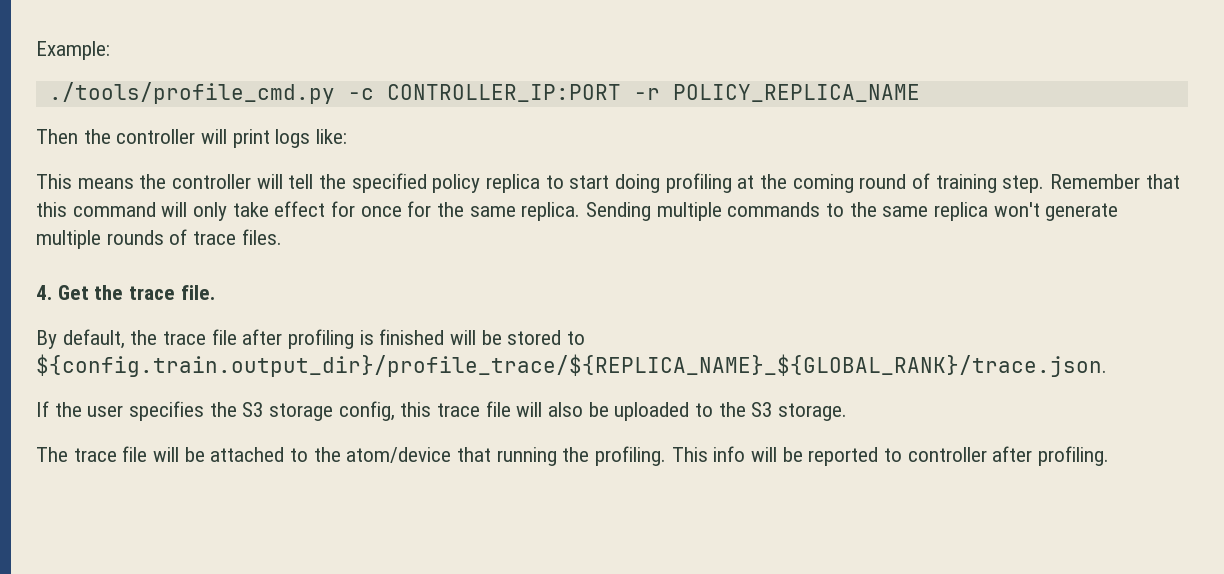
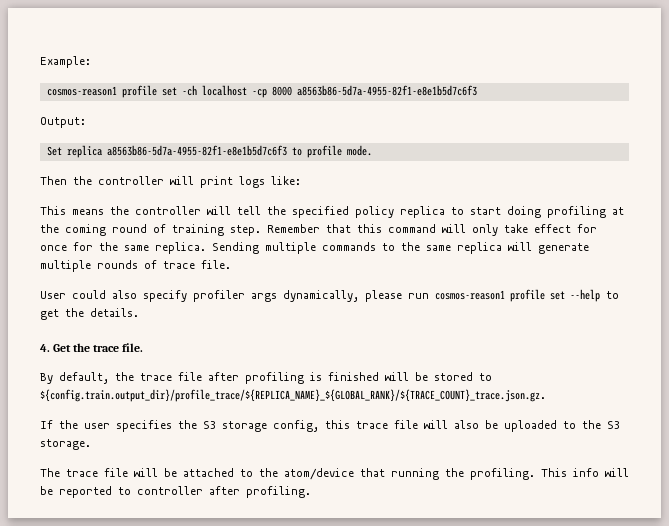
[48,82,920,104] ./tools/profile_cmd.py -c CONTROLLER_IP:PORT -r POLICY_REPLICA_NAME -> [46,85,477,98] [40,117,86,128] [46,145,372,158] cosmos-reason1 profile set -ch localhost -cp 8000 a8563b86-5d7a-4955-82f1-e8e1b5d7c6f3 // Output: // Set replica a8563b86-5d7a-4955-82f1-e8e1b5d7c6f3 to profile mode.
[993,202,1040,217] won't -> [508,242,532,251] will
[241,229,282,245] files. -> [201,260,231,269] [40,289,619,302] [40,308,139,320] file. // User could also specify profiler args dynamically, please run cosmos-reason1 profile set --help to get the details.
[36,354,1107,377] ${config.train.output_dir}/profile_trace/${REPLICA_NAME}_${GLOBAL_RANK}/trace.json. -> [40,389,546,402] ${config.train.output_dir}/profile_trace/${REPLICA_NAME}_${GLOBAL_RANK}/${TRACE_COUNT}_trace.json.gz.

